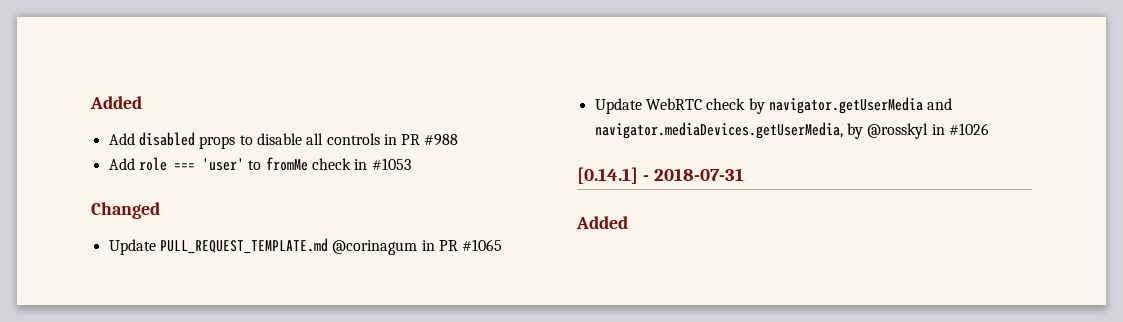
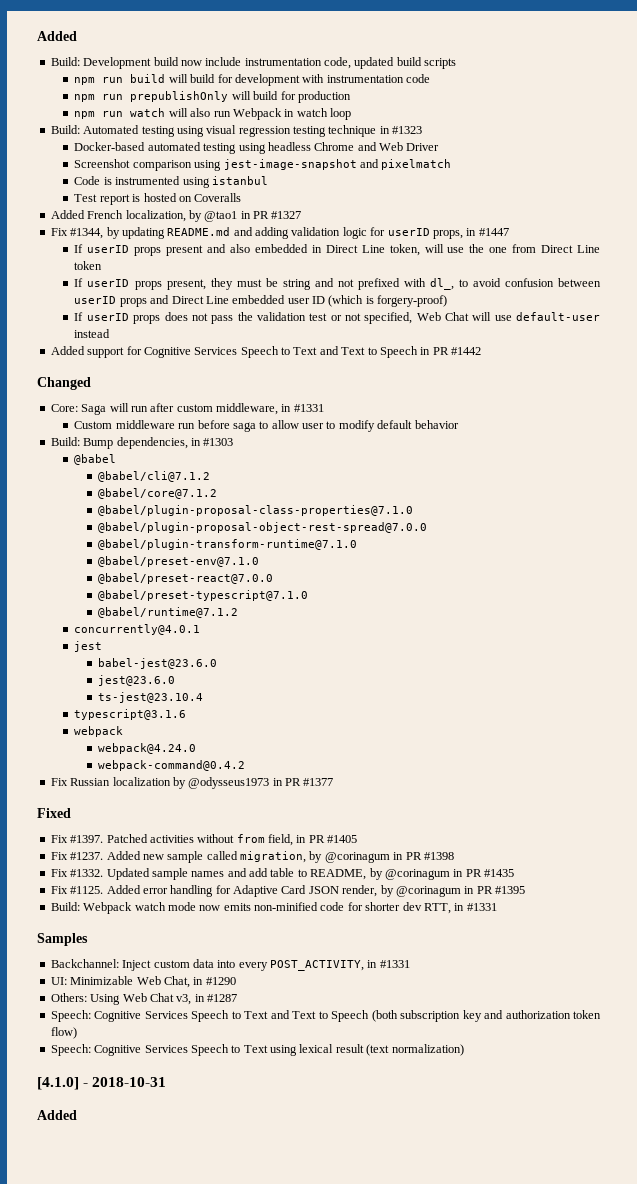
[108,132,459,149] [108,157,411,171] [91,202,160,219] [108,238,503,255] [594,97,953,114] [594,122,989,139] [577,167,744,184] Add disabled props to disable all controls in PR #988 // Add role === 'user' to fromMe check in #1053 // Changed // Update PULL_REQUEST_TEMPLATE.md @corinagum in PR #1065 // Update WebRTC check by navigator.getUserMedia and navigator.mediaDevices.getUserMedia, by @rosskyl in #1026 // [0.14.1] - 2018-07-31 -> [50,57,457,69] [74,74,431,86] [74,91,351,103] [74,108,352,120] [50,125,423,137] [74,142,440,154] [74,159,452,171] [74,176,268,188] [74,193,242,205] [50,210,302,222] [50,227,509,239] [74,244,601,256] [74,261,103,270] [74,278,601,290] [74,295,448,307] [74,312,600,324] [74,329,111,338] [50,346,481,358] [37,377,91,390] [50,403,324,415] [74,420,459,432] [50,437,234,449] [74,454,117,465] [98,471,211,482] [98,488,218,499] [98,505,414,516] [98,522,428,533] [98,539,358,550] [98,556,260,567] [98,573,274,584] [98,590,309,601] [98,607,239,618] [74,624,201,635] [74,641,103,652] [98,658,218,669] [98,675,176,686] [98,692,204,703] [74,709,187,720] [74,726,124,737] [98,743,197,754] [98,760,246,771] [50,777,334,789] [37,808,71,818] [50,834,358,846] [50,851,454,863] [50,868,514,880] [50,885,525,897] [50,902,497,914] [37,933,88,946] [50,959,410,971] [50,976,236,988] [50,993,237,1005] [50,1010,601,1022] [50,1027,77,1039] [50,1044,464,1056] [37,1077,167,1090] Build: Development build now include instrumentation code, updated build scripts // npm run build will build for development with instrumentation code // npm run prepublishOnly will build for production // npm run watch will also run Webpack in watch loop // Build: Automated testing using visual regression testing technique in #1323 // Docker-based automated testing using headless Chrome and Web Driver // Screenshot comparison using jest-image-snapshot and pixelmatch // Code is instrumented using istanbul // Test report is hosted on Coveralls // Added French localization, by @tao1 in PR #1327 // Fix #1344, by updating README.md and adding validation logic for userID props, in #1447 // If userID props present and also embedded in Direct Line token, will use the one from Direct Line token // If userID props present, they must be string and not prefixed with dl_, to avoid confusion between userID props and Direct Line embedded user ID (which is forgery-proof) // If userID props does not pass the validation test or not specified, Web Chat will use default-user instead // Added support for Cognitive Services Speech to Text and Text to Speech in PR #1442 // Changed // Core: Saga will run after custom middleware, in #1331 // Custom middleware run before saga to allow user to modify default behavior // Build: Bump dependencies, in #1303 // @babel // @babel/cli@7.1.2 // @babel/core@7.1.2 // @babel/plugin-proposal-class-properties@7.1.0 // @babel/plugin-proposal-object-rest-spread@7.0.0 // @babel/plugin-transform-runtime@7.1.0 // @babel/preset-env@7.1.0 // @babel/preset-react@7.0.0 // @babel/preset-typescript@7.1.0 // @babel/runtime@7.1.2 // concurrently@4.0.1 // jest // babel-jest@23.6.0 // jest@23.6.0 // ts-jest@23.10.4 // typescript@3.1.6 // webpack // webpack@4.24.0 // webpack-command@0.4.2 // Fix Russian localization by @odysseus1973 in PR #1377 // Fixed // Fix #1397. Patched activities without from field, in PR #1405 // Fix #1237. Added new sample called migration, by @corinagum in PR #1398 // Fix #1332. Updated sample names and add table to README, by @corinagum in PR #1435 // Fix #1125. Added error handling for Adaptive Card JSON render, by @corinagum in PR #1395 // Build: Webpack watch mode now emits non-minified code for shorter dev RTT, in #1331 // Samples // Backchannel: Inject custom data into every POST_ACTIVITY, in #1331 // UI: Minimizable Web Chat, in #1290 // Others: Using Web Chat v3, in #1287 // Speech: Cognitive Services Speech to Text and Text to Speech (both subscription key and authorization token flow) // Speech: Cognitive Services Speech to Text using lexical result (text normalization) // [4.1.0] - 2018-10-31

